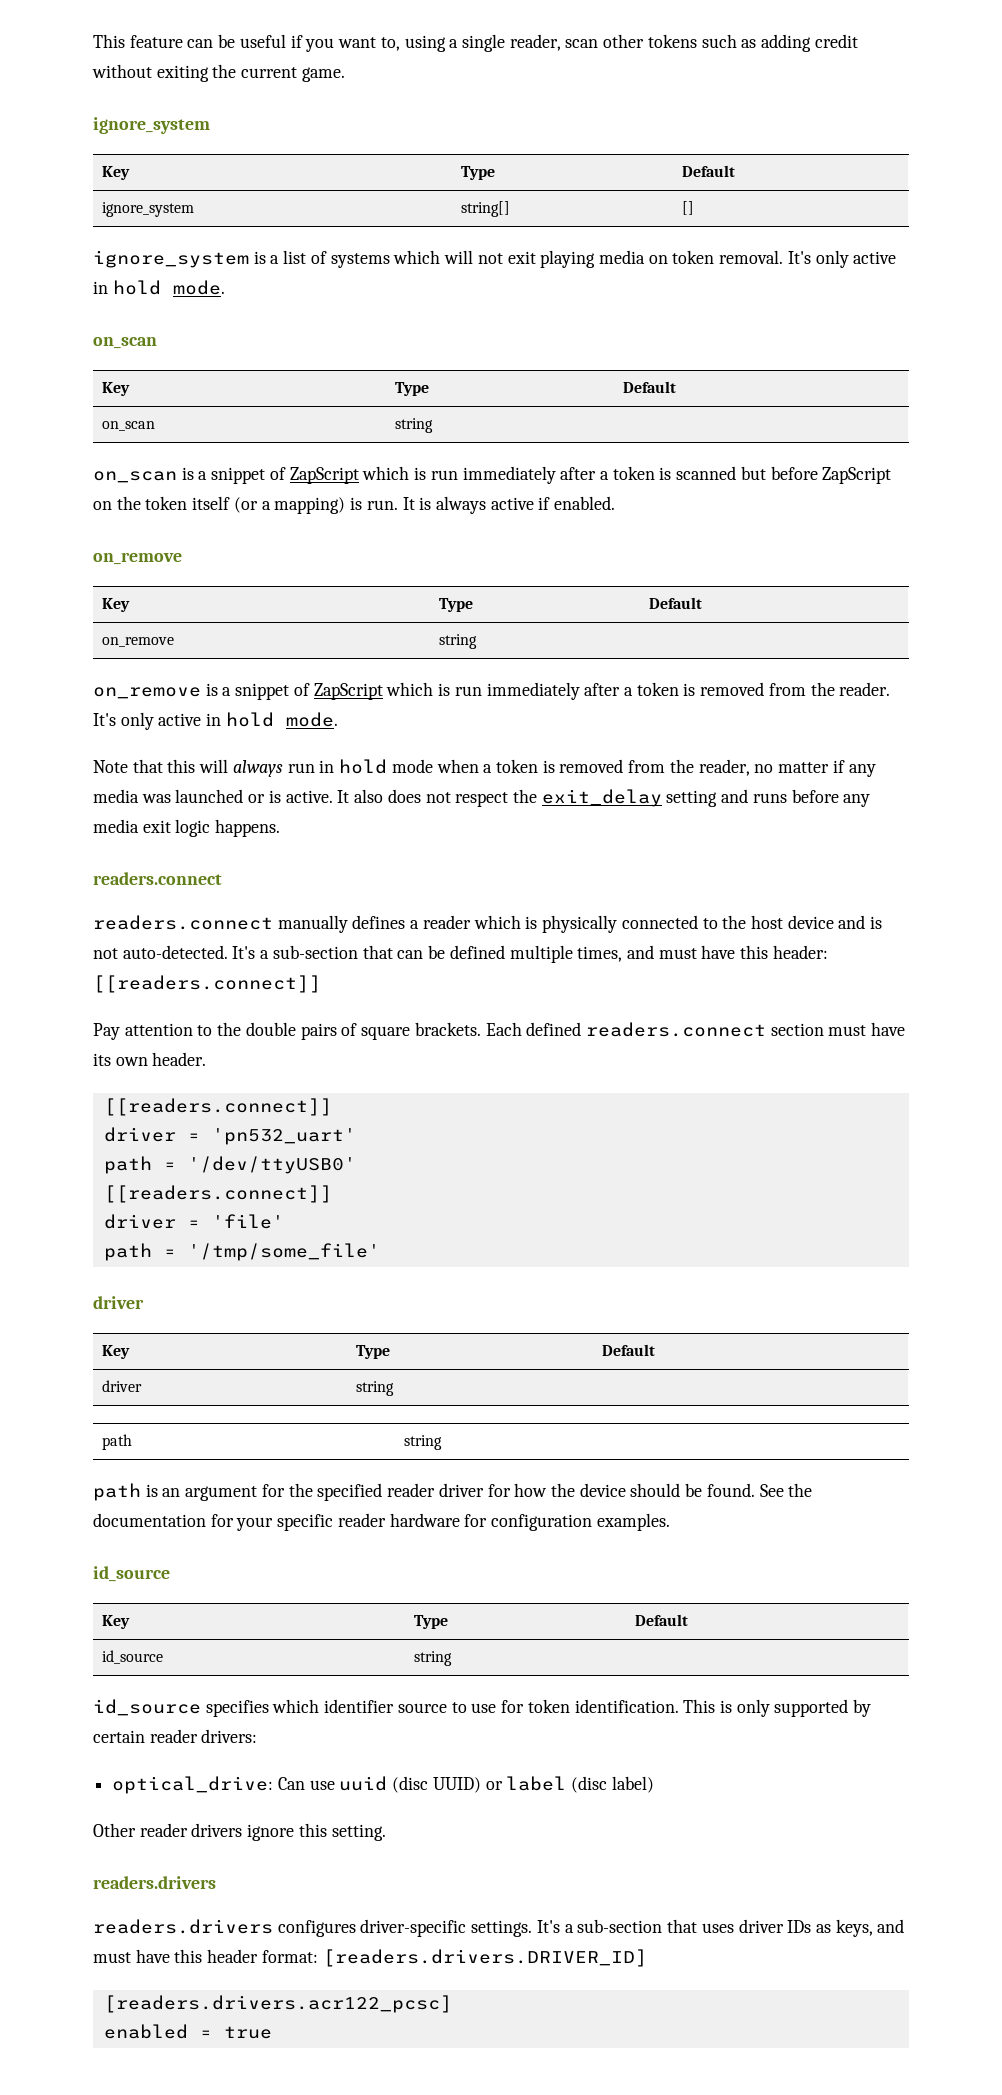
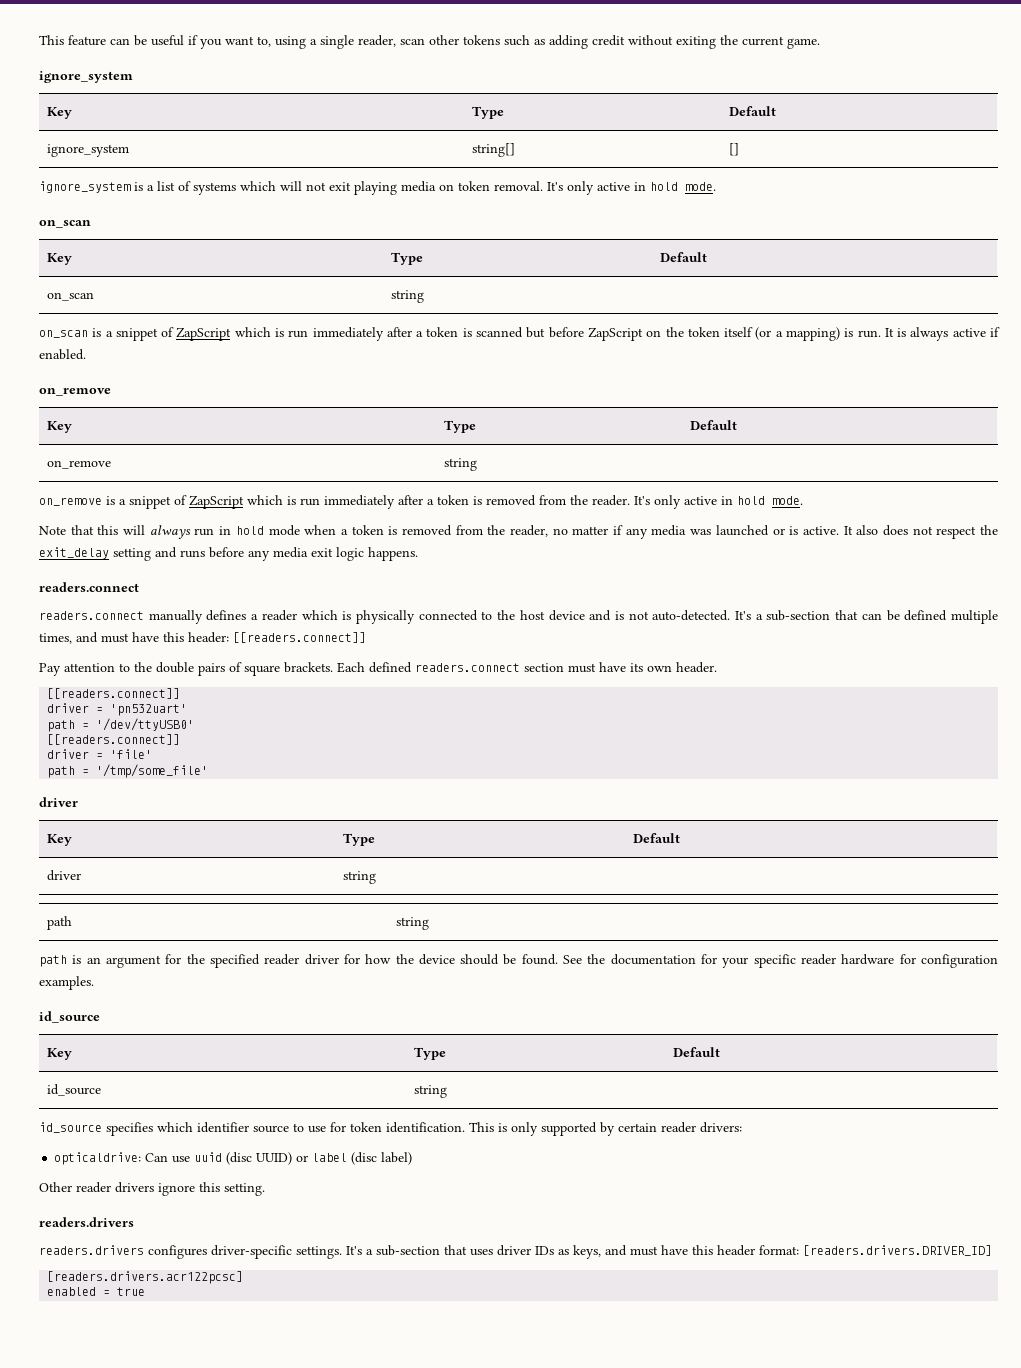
[211,1128,356,1145] 'pn532_uart' -> [110,704,188,716] 'pn532uart'
[112,1776,274,1794] optical_drive: -> [54,1152,142,1165] opticaldrive:
[103,1995,452,2013] [readers.drivers.acr122_pcsc] -> [47,1271,244,1284] [readers.drivers.acr122pcsc]

